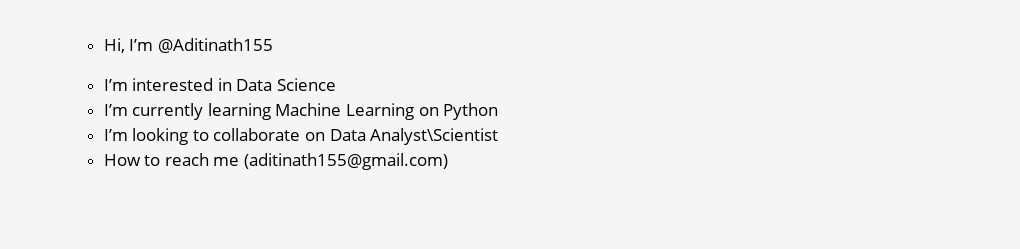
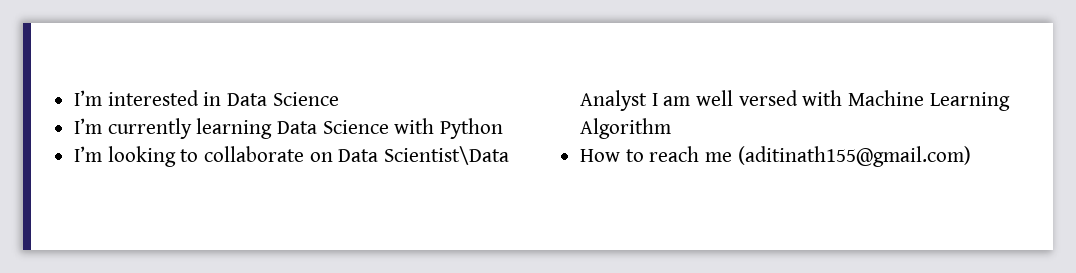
[103,38,273,53] Hi, I’m @Aditinath155 // -> (74, 98) none
[275,103,439,120] Machine Learning on -> [277,118,435,134] Data Science with
[370,128,499,145] Analyst\Scientist -> [384,146,510,165] [580,90,1010,111] [580,118,672,139] Scientist\Data Analyst I am well versed with Machine Learning Algorithm

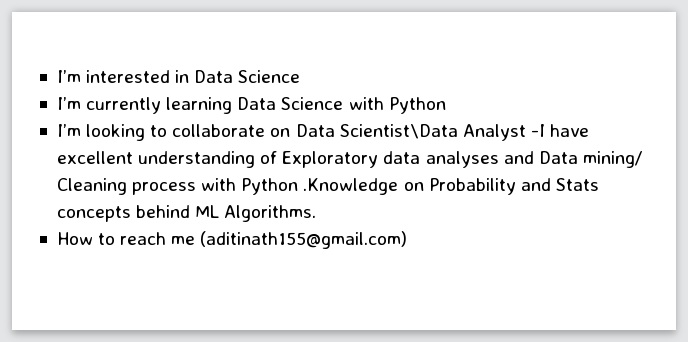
[651,90,1010,111] [580,118,672,139] I am well versed with Machine Learning Algorithm -> [530,124,590,137] [56,151,643,168] [56,178,599,195] [56,205,317,222] -I have excellent understanding of Exploratory data analyses and Data mining/ Cleaning process with Python .Knowledge on Probability and Stats concepts behind ML Algorithms.

